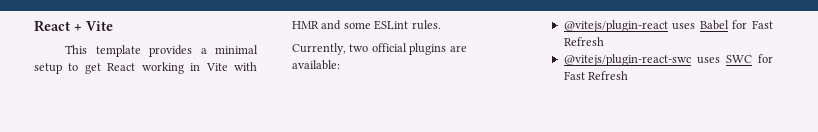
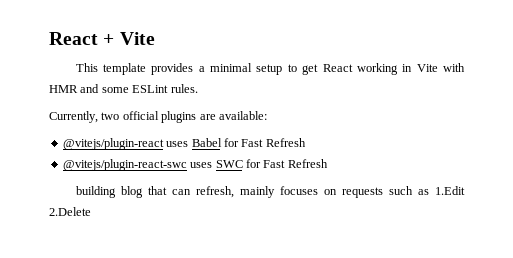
(629, 75) none -> [75,186,466,198] [49,207,91,216] // building blog that can refresh, mainly focuses on requests such as 1.Edit 2.Delete

